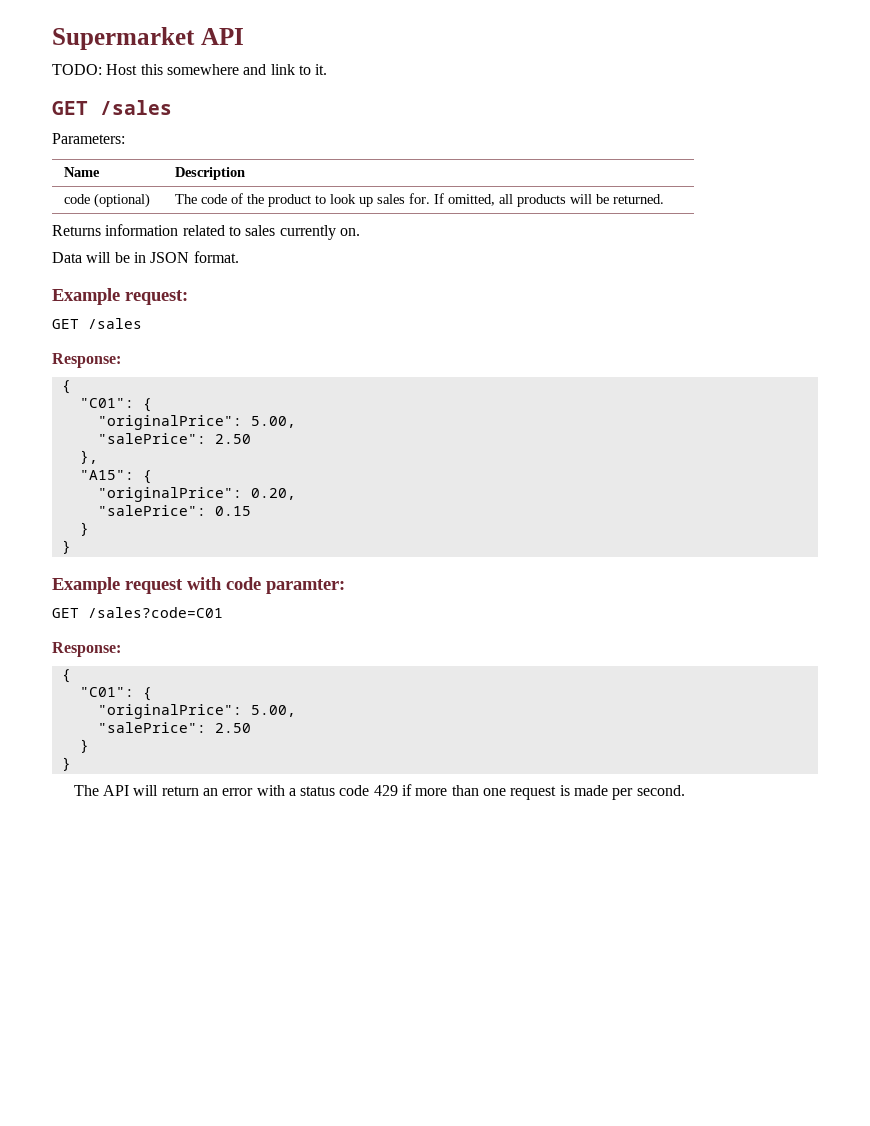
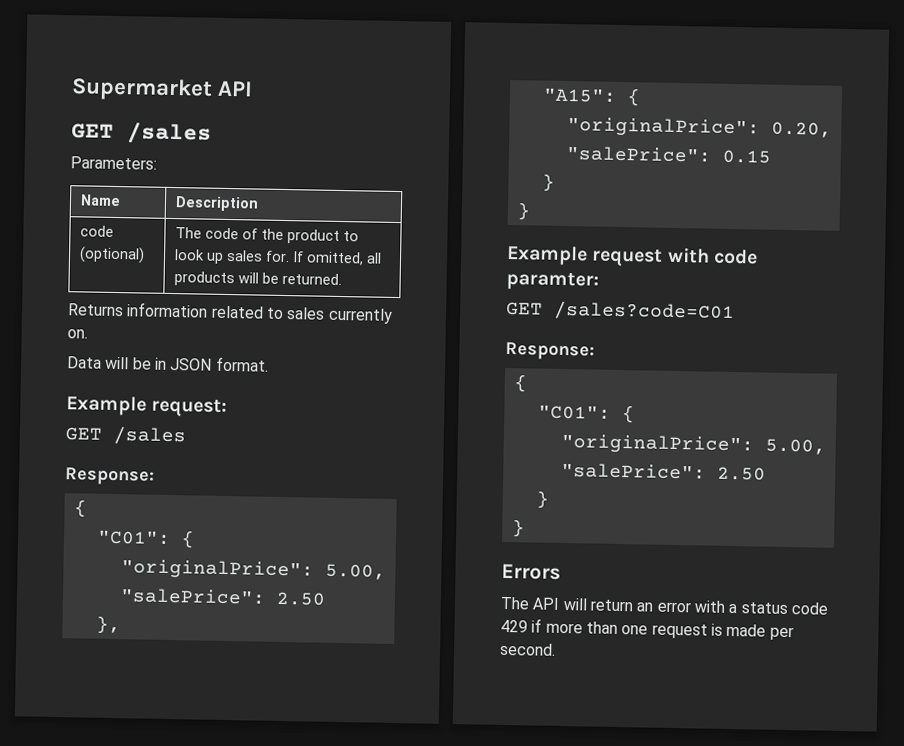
[52,64,328,75] // TODO: Host this somewhere and link to it. -> (254, 88) none
(71, 764) none -> [501,563,561,580] // Errors

